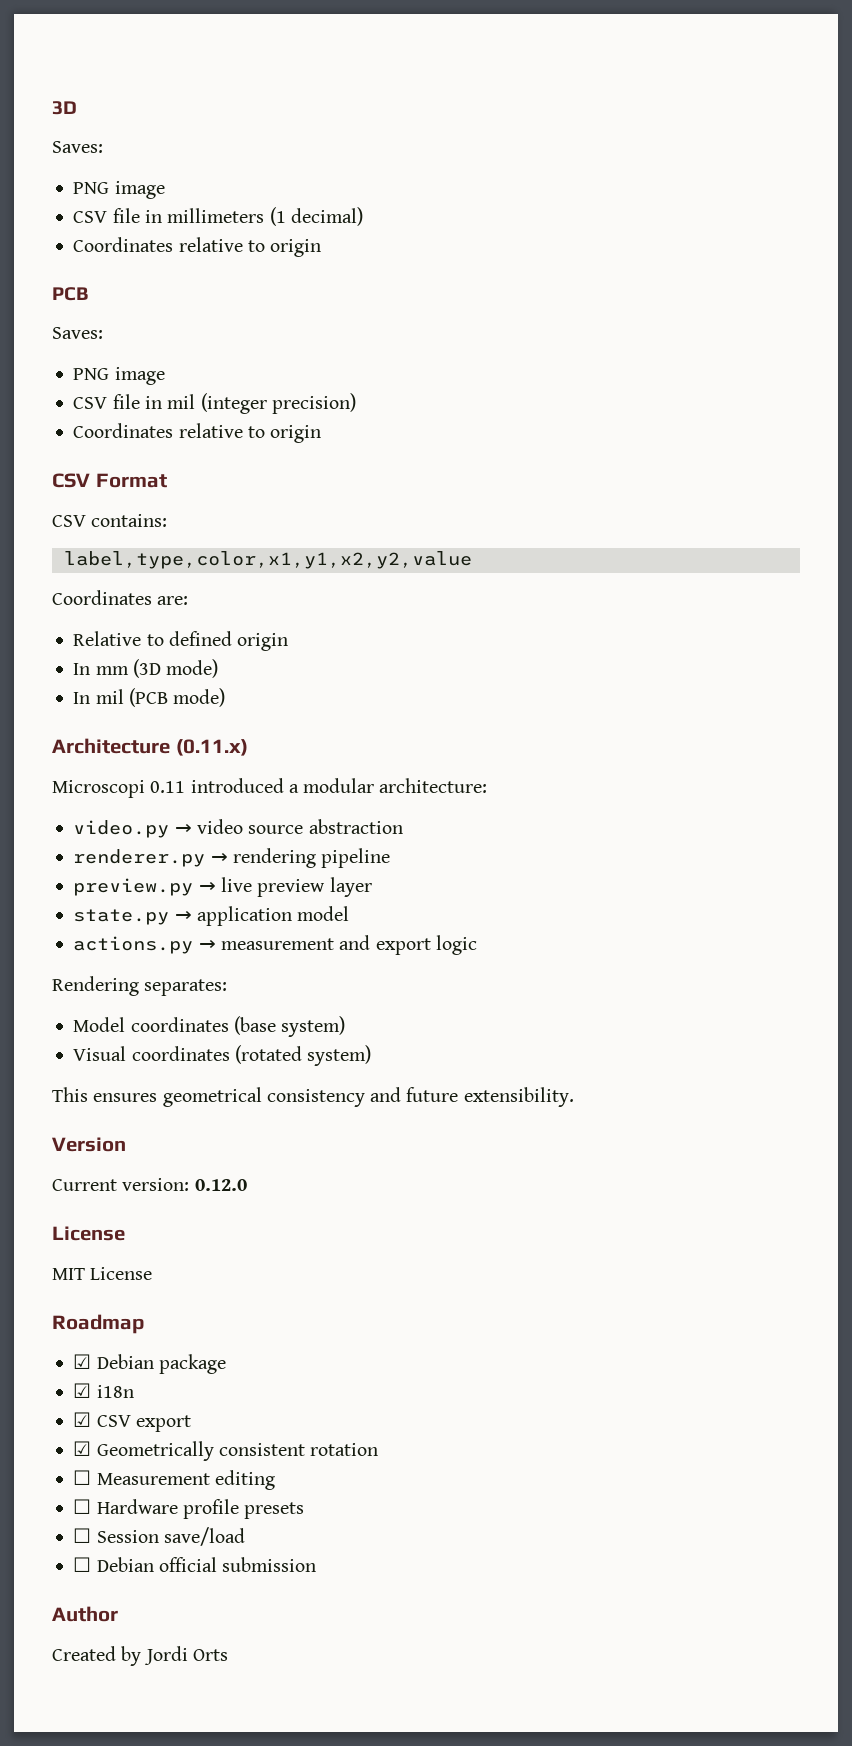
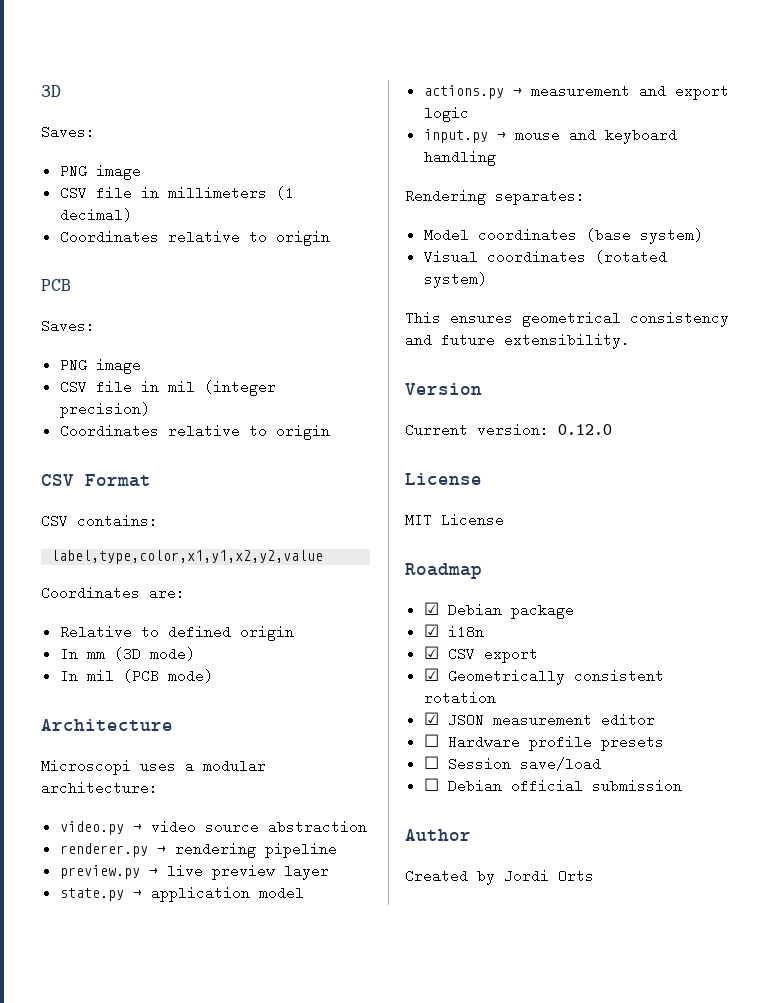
[175,739,248,756] (0.11.x) -> (173, 725) none
[150,778,284,793] 0.11 introduced -> [140,759,176,773] uses
(477, 945) none -> [423,128,677,144] [423,150,496,166] // input.py → mouse and keyboard handling
[73,1470,275,1490] ☐ Measurement editing -> [423,712,655,727] ☑ JSON measurement editor

